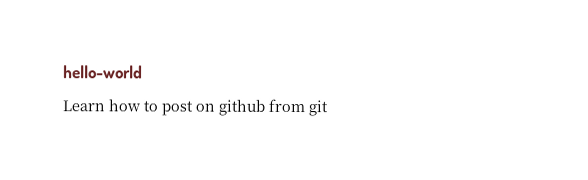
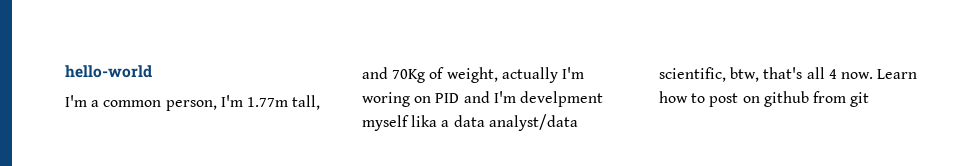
(143, 72) none -> [65,95,321,111] [362,67,584,83] [362,91,603,107] [362,114,578,131] [659,67,873,82] I'm a common person, I'm 1.77m tall, and 70Kg of weight, actually I'm woring on PID and I'm develpment myself lika a data analyst/data scientific, btw, that's all 4 now.

